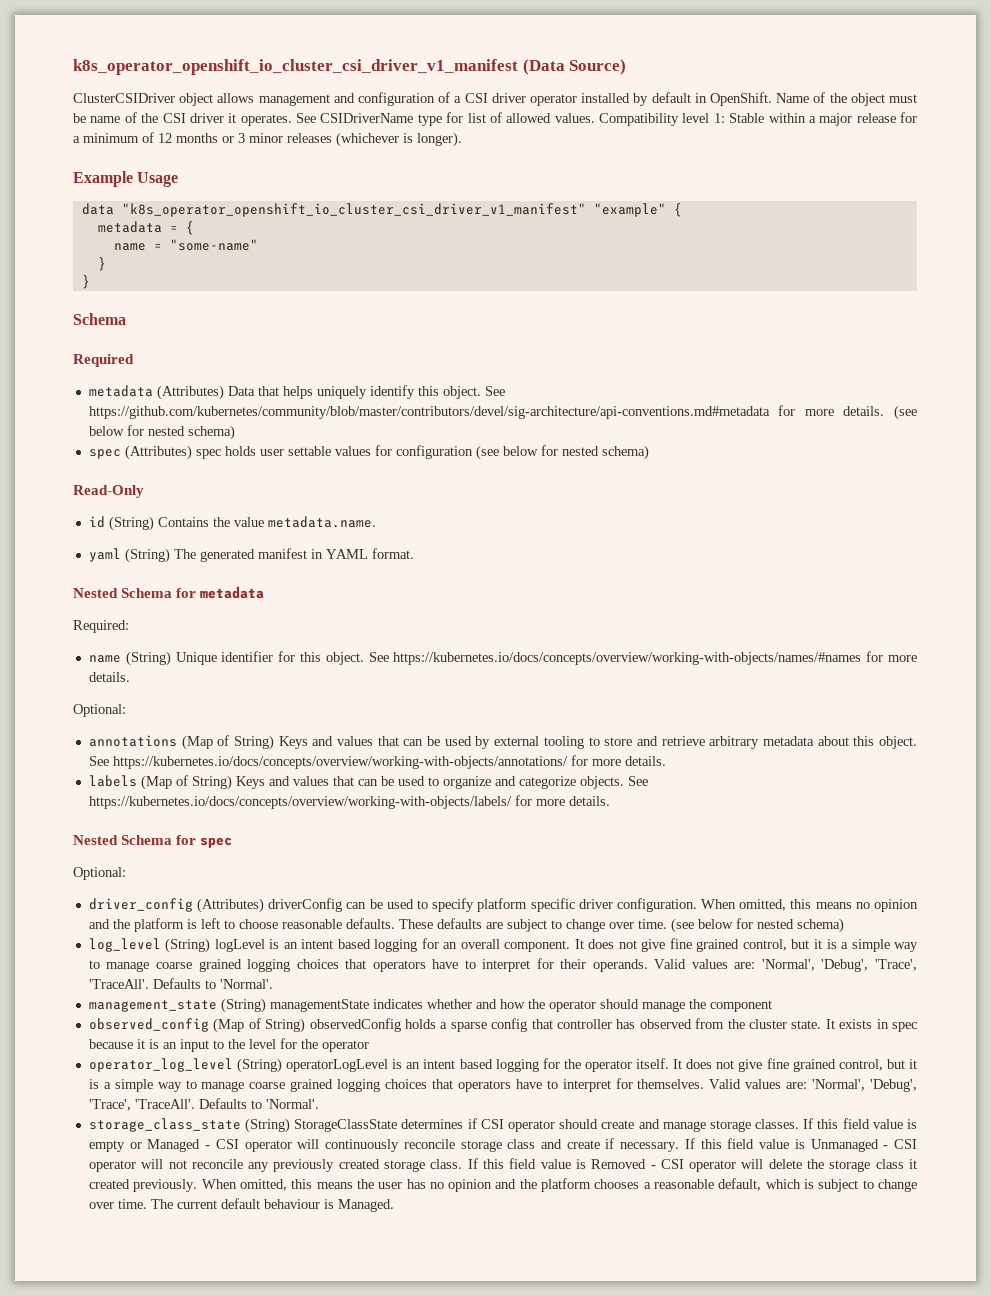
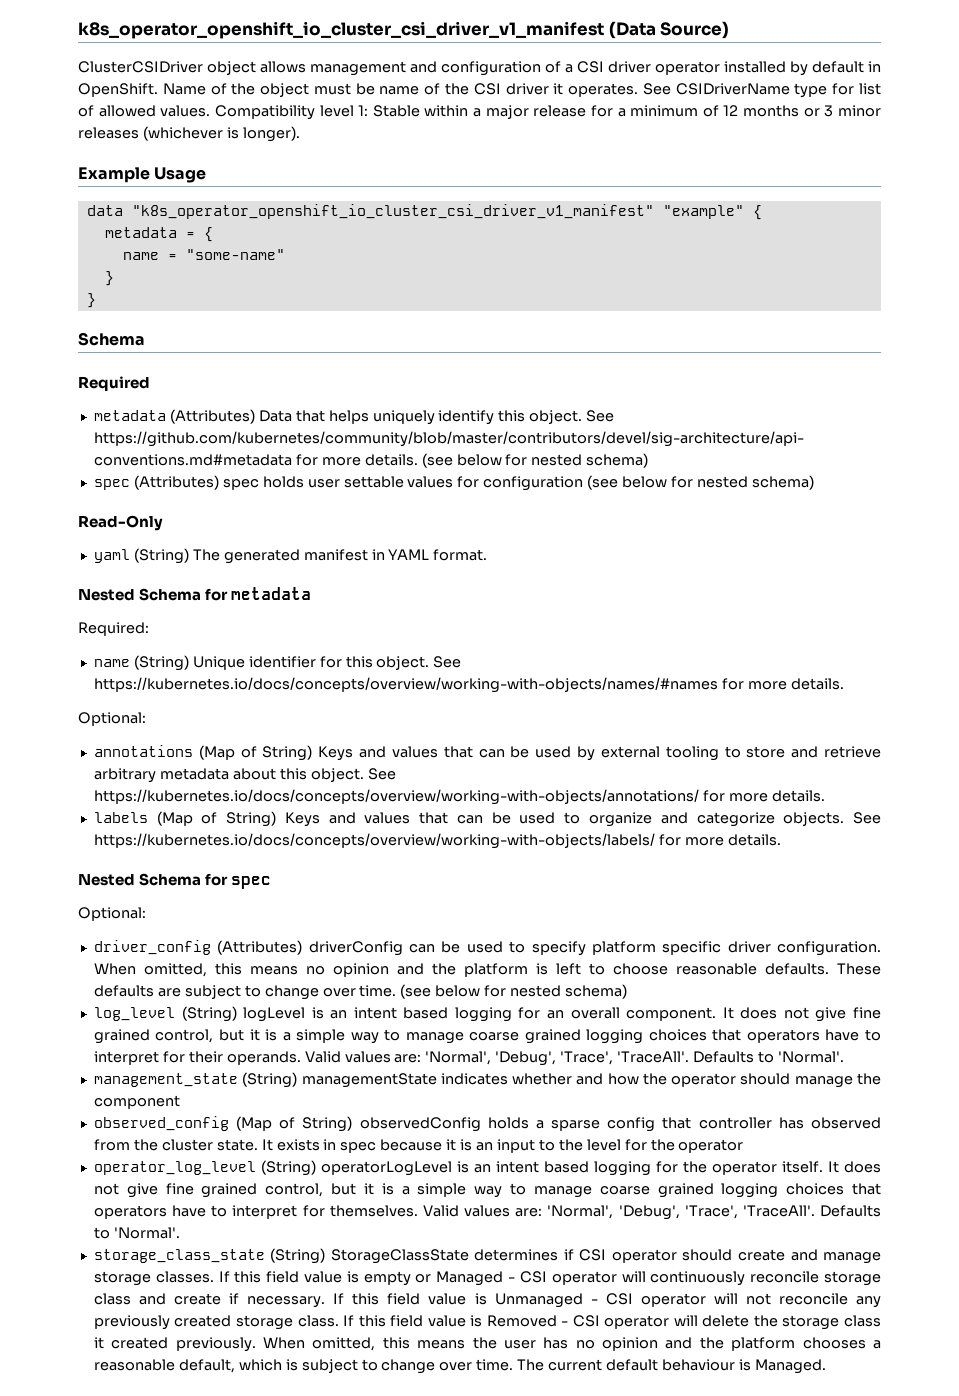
[88,516,376,531] // id (String) Contains the value metadata.name. -> (163, 523) none

